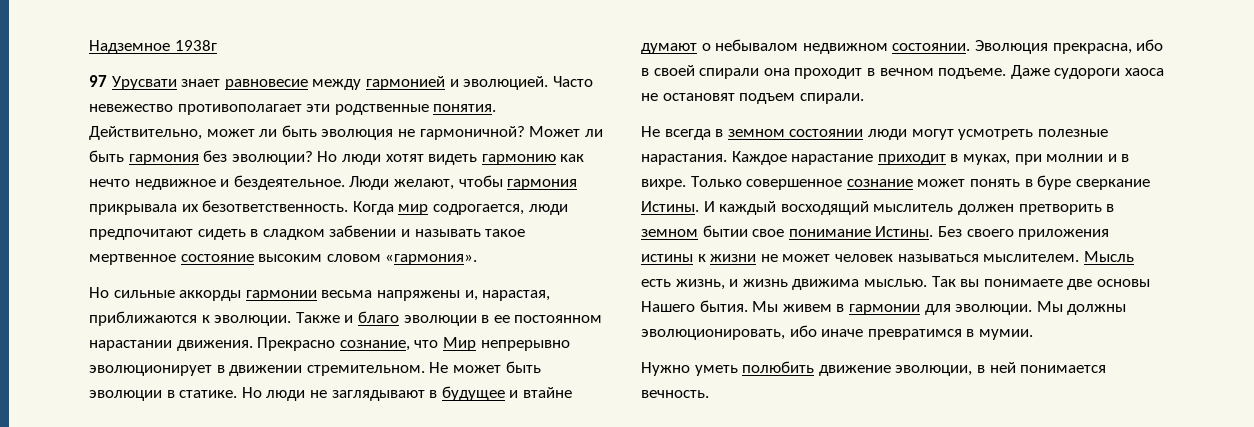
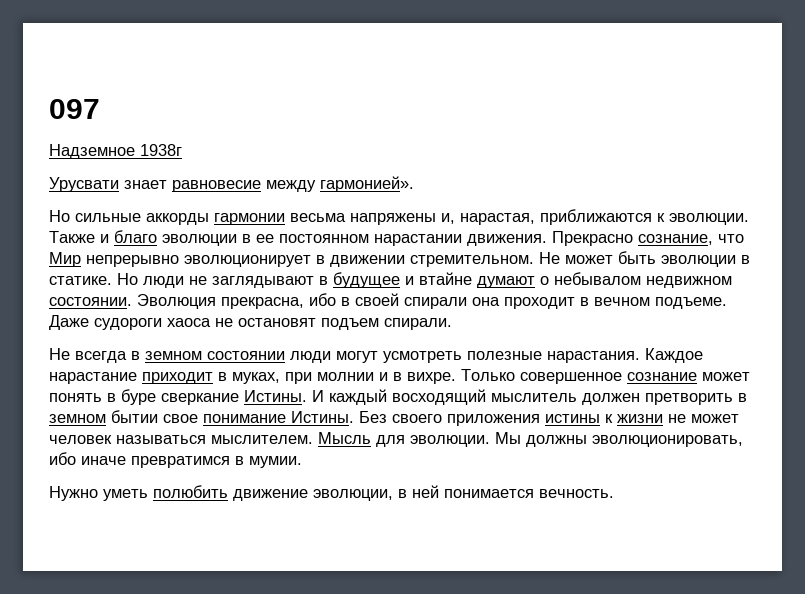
(89, 47) none -> [49,99,100,119] 097 //
[89,75,107,87] 97 -> (182, 150) none
[365,76,593,90] [89,104,497,115] [89,125,603,140] [89,150,585,165] [89,175,578,190] [89,200,568,215] [89,225,526,240] [89,254,478,265] гармонией и эволюцией. Часто невежество противополагает эти родственные понятия. Действительно, может ли быть эволюция не гармоничной? Может ли быть гармония без эволюции? Но люди хотят видеть гармонию как нечто недвижное и бездеятельное. Люди желают, чтобы гармония прикрывала их безответственность. Когда мир содрогается, люди предпочитают сидеть в сладком забвении и называть такое мертвенное состояние высоким словом «гармония». -> [320,176,414,192] гармонией».
[641,276,1150,290] [641,300,920,315] есть жизнь, и жизнь движима мыслью. Так вы понимаете две основы Нашего бытия. Мы живем в гармонии -> (371, 438) none

